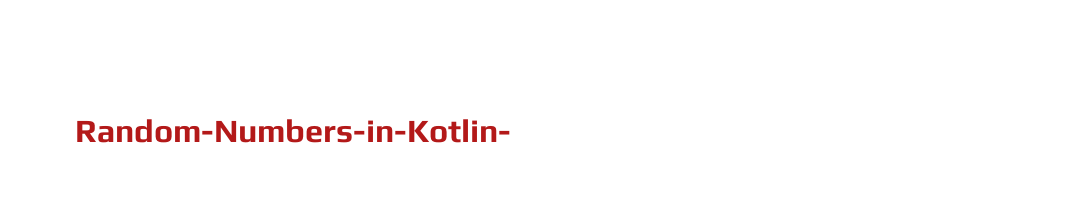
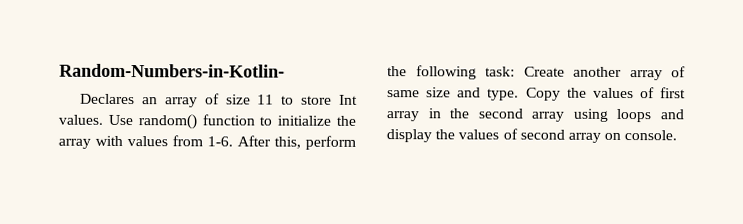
(511, 131) none -> [80,93,358,108] [58,114,356,130] [58,135,356,150] [387,65,686,81] [387,87,686,101] [386,108,685,123] [386,128,678,143] // Declares an array of size 11 to store Int values. Use random() function to initialize the array with values from 1-6. After this, perform the following task: Create another array of same size and type. Copy the values of first array in the second array using loops and display the values of second array on console.

